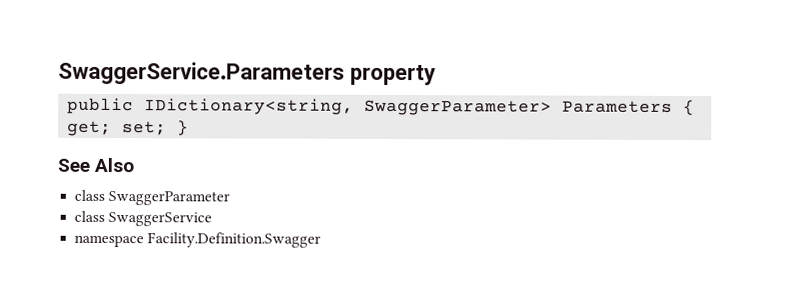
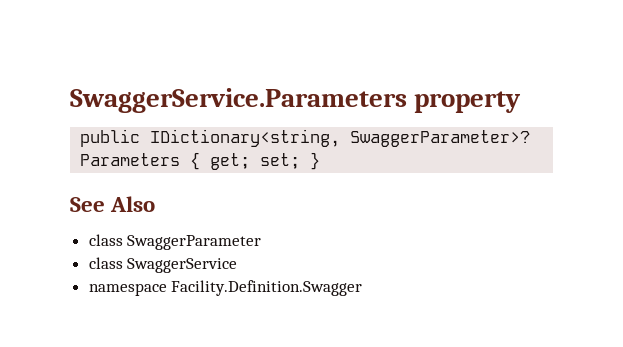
[364,99,553,116] SwaggerParameter> -> [350,130,531,147] SwaggerParameter>?

